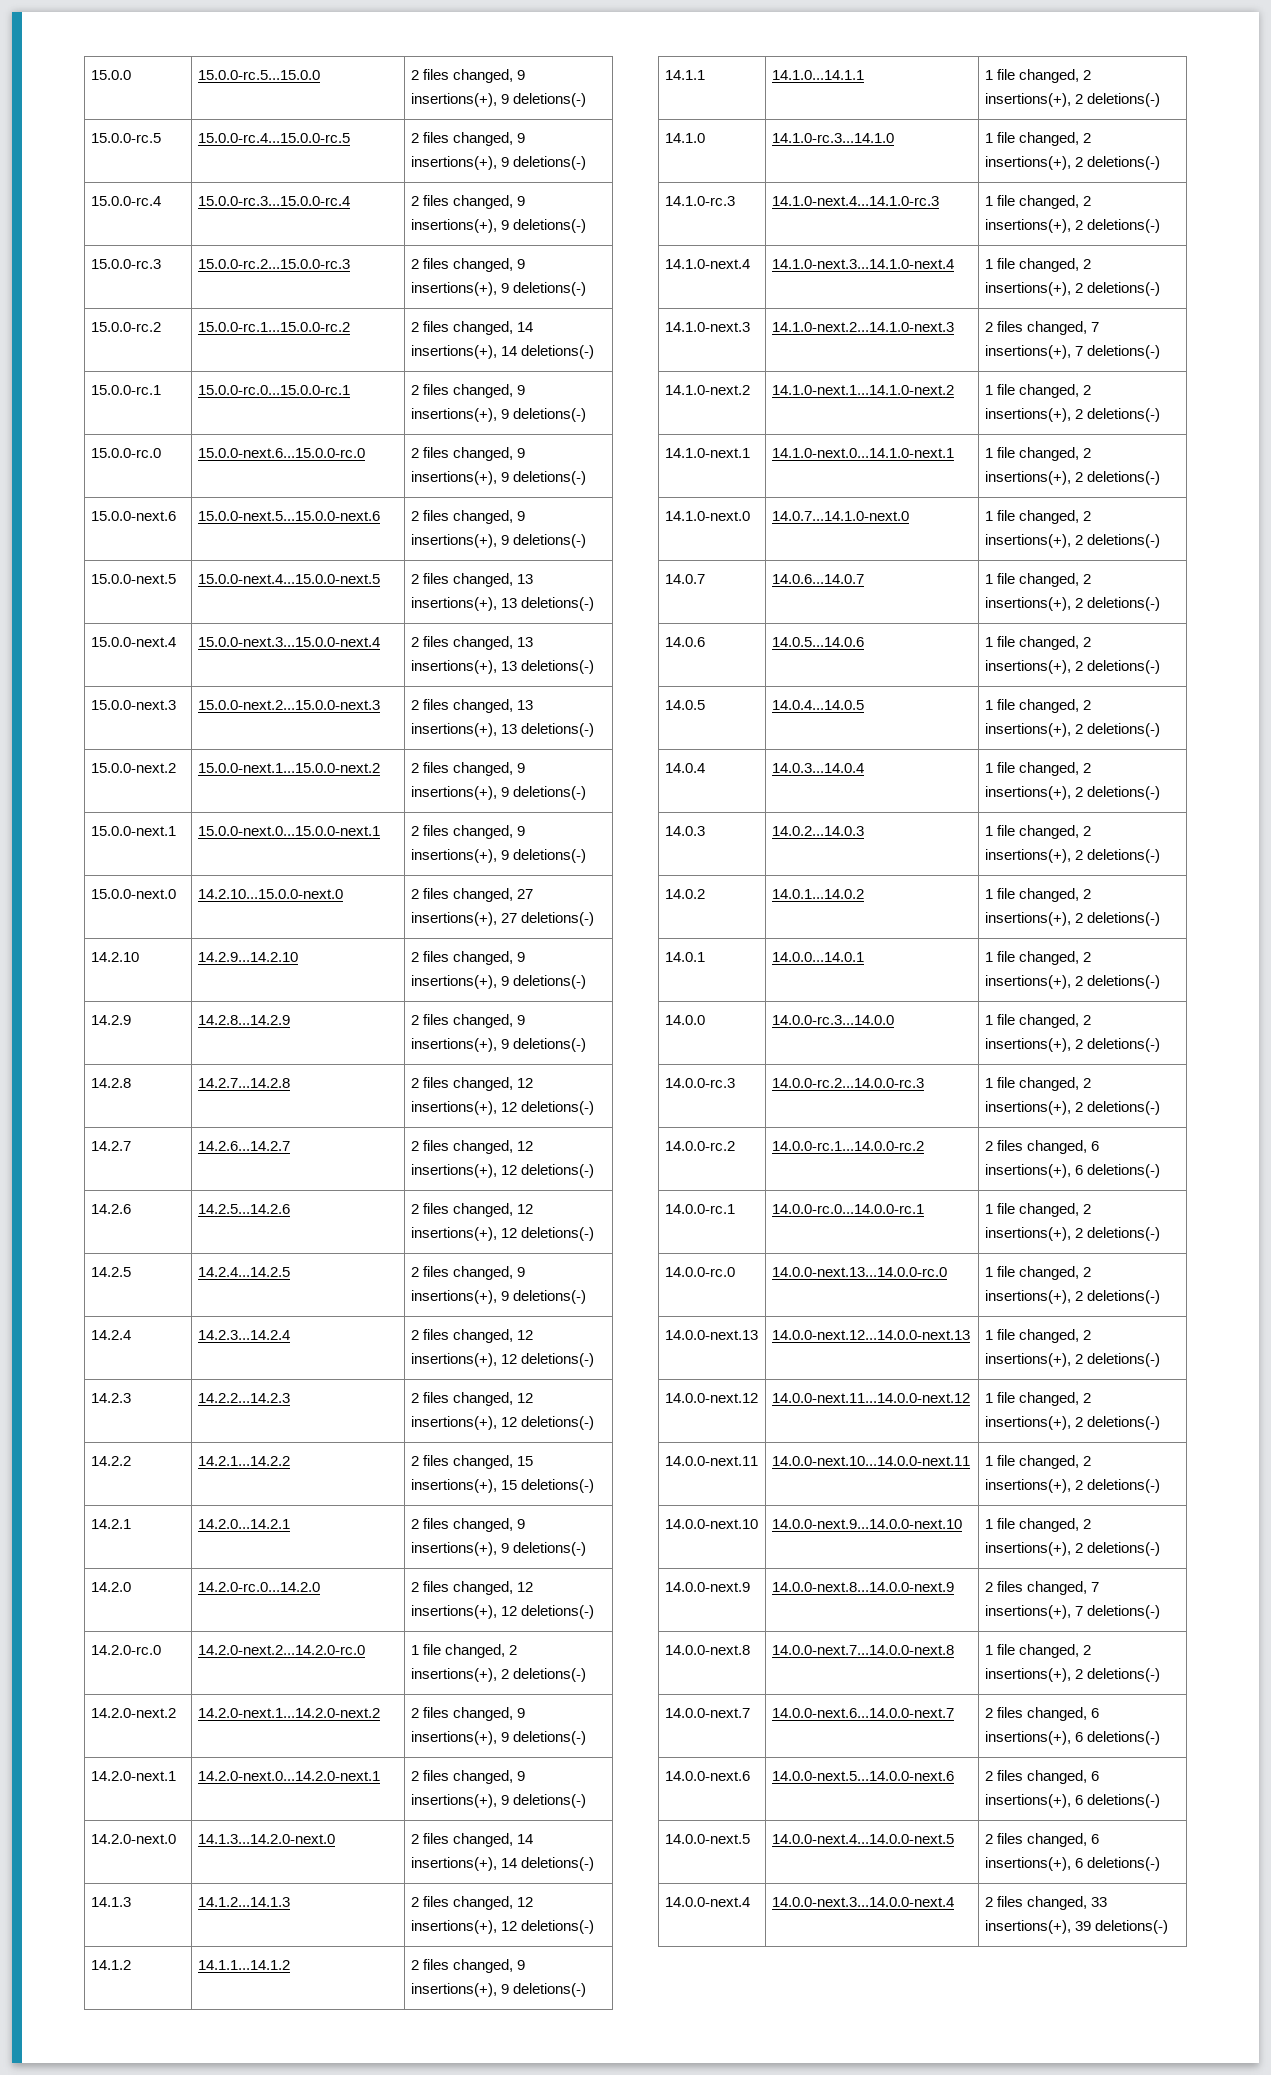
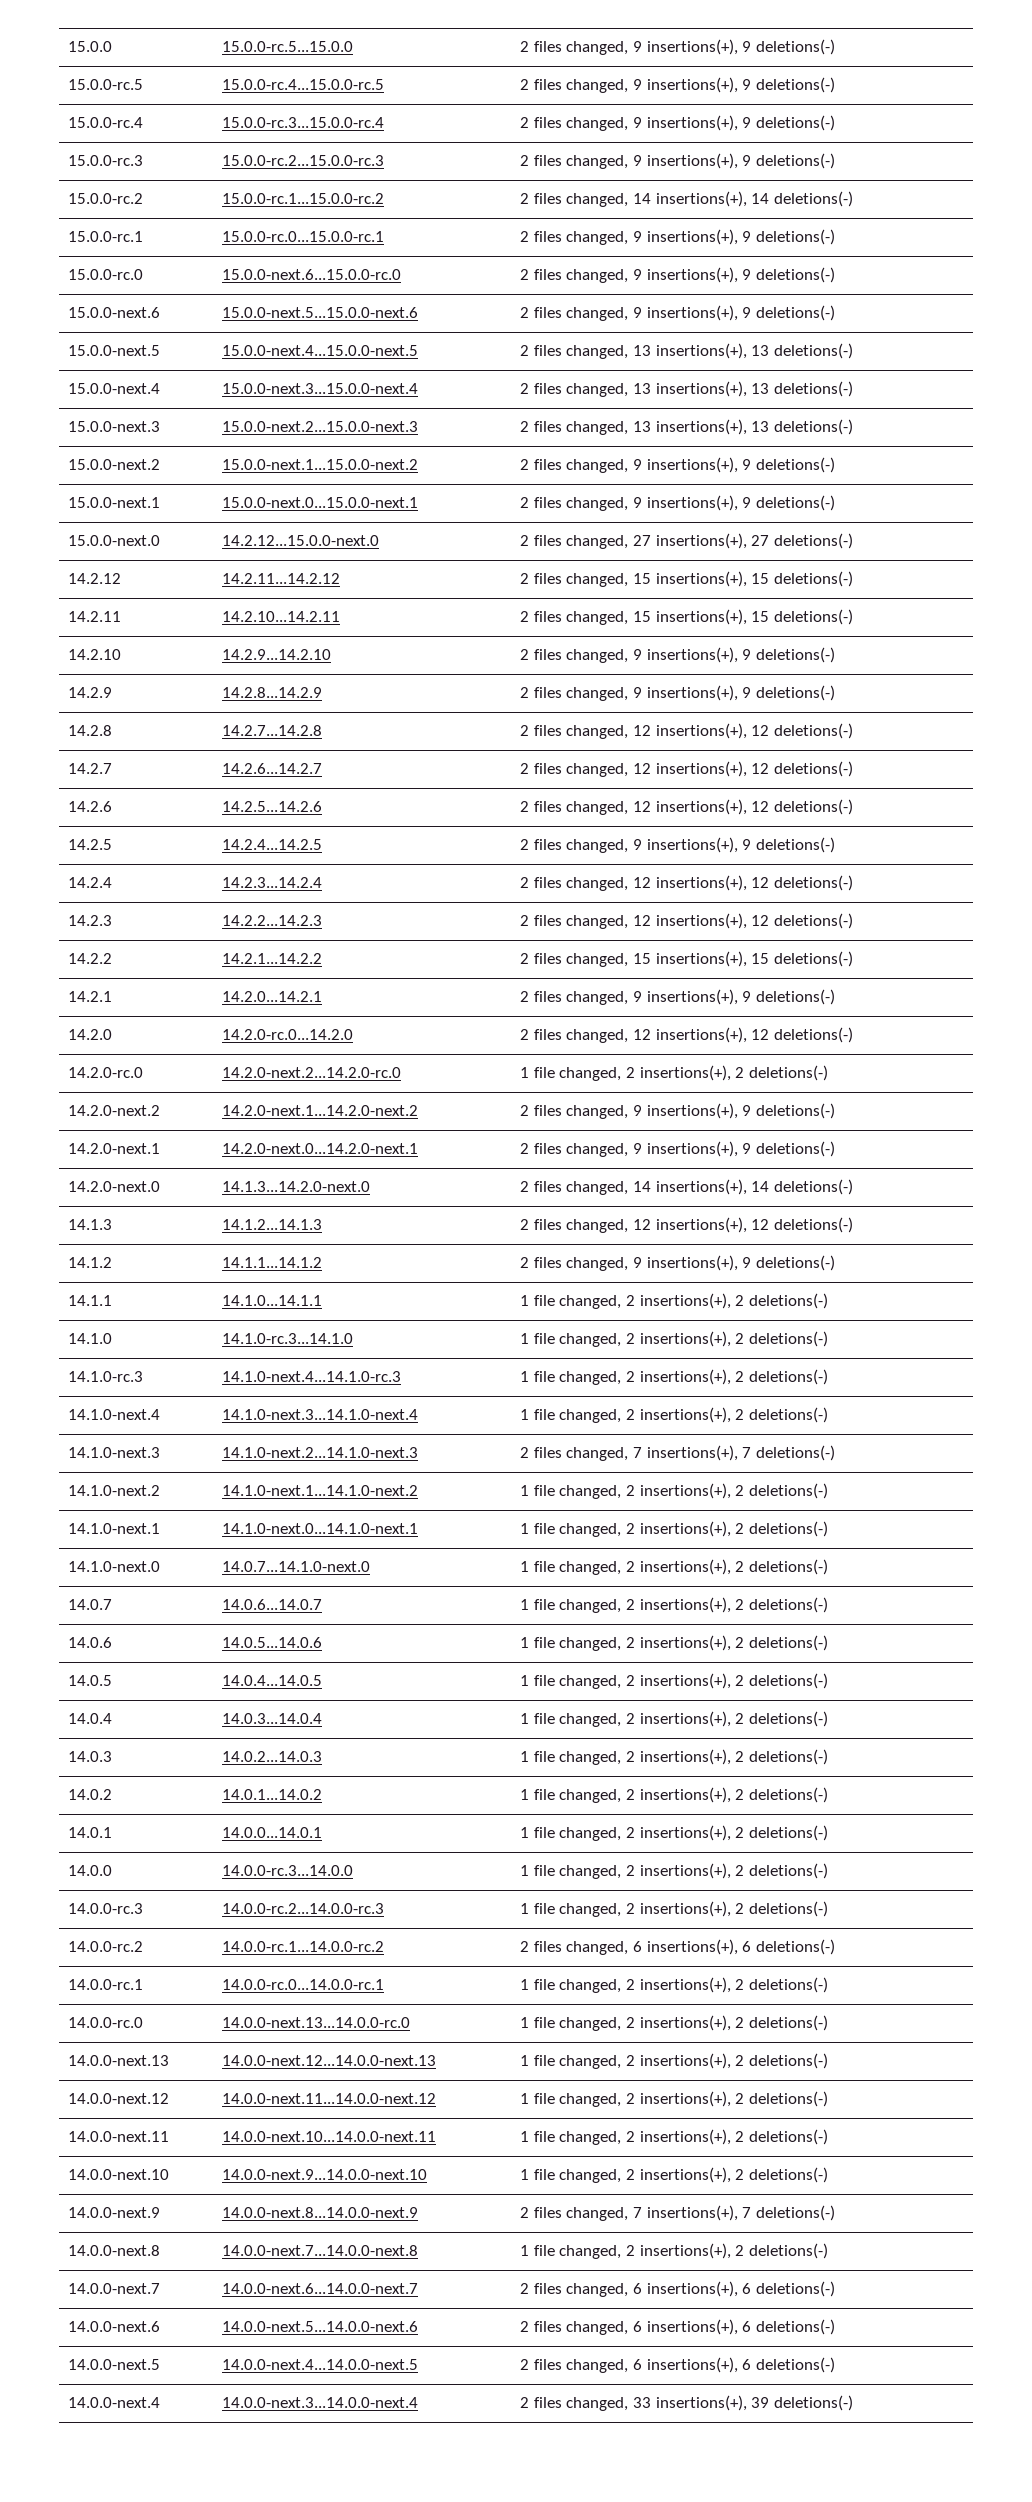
[197,889,343,899] 14.2.10...15.0.0-next.0 -> [222,535,380,546] 14.2.12...15.0.0-next.0
(594, 919) none -> [68,573,122,584] [222,573,341,584] [520,571,853,587] [68,611,122,622] [222,611,341,622] [520,609,853,625] // 14.2.12 | 14.2.11...14.2.12 | 2 files changed, 15 insertions(+), 15 deletions(-) // 14.2.11 | 14.2.10...14.2.11 | 2 files changed, 15 insertions(+), 15 deletions(-)

